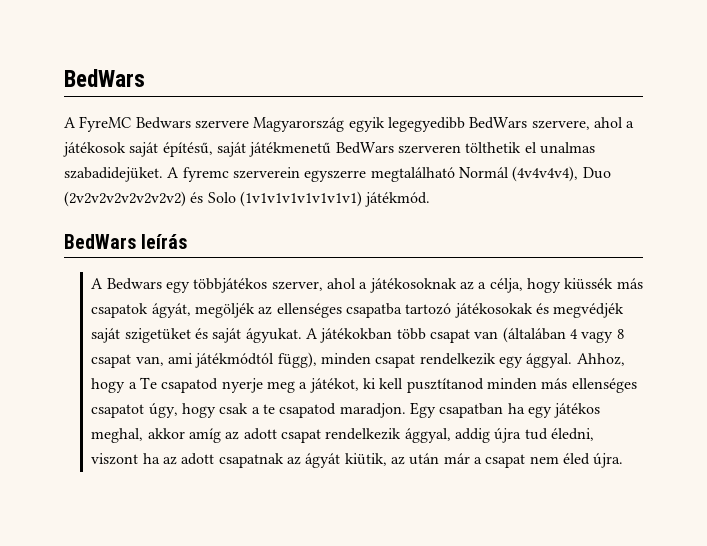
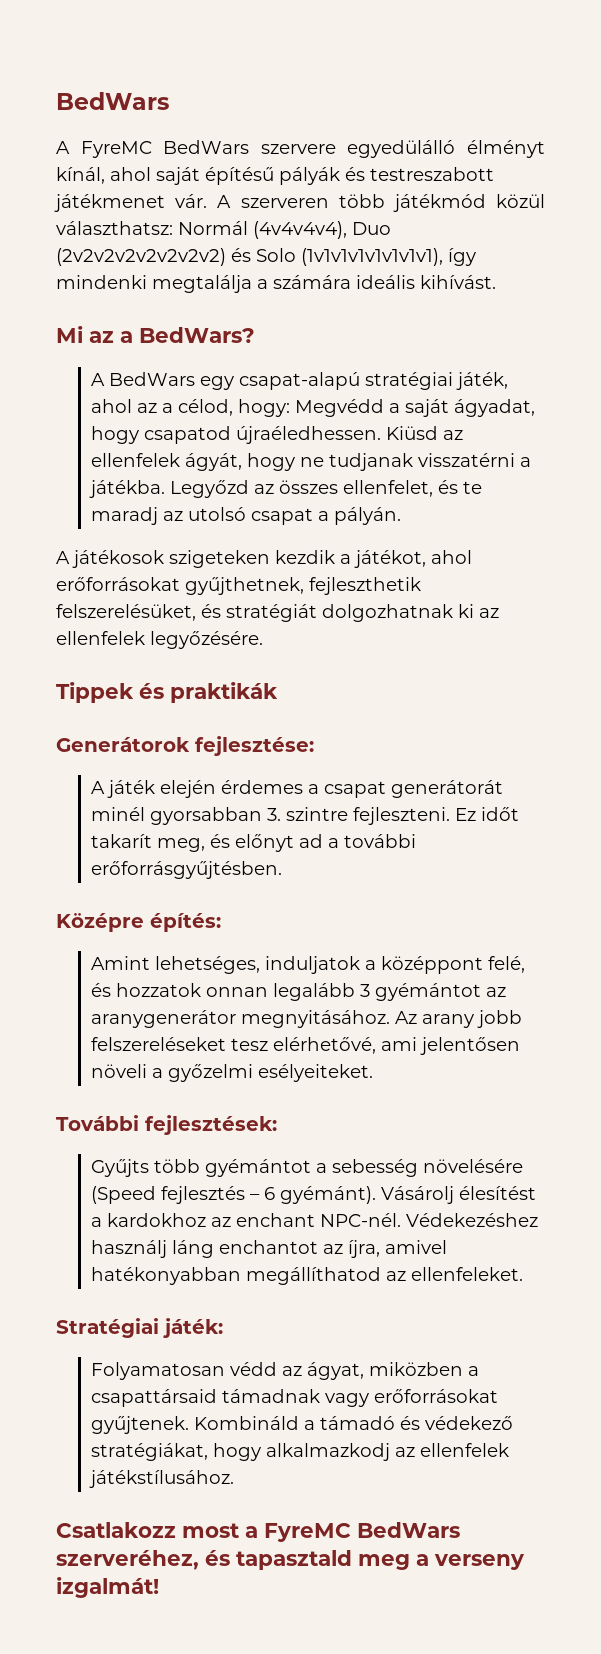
[135,117,635,132] [63,142,595,157] [64,167,455,182] Bedwars szervere Magyarország egyik legegyedibb BedWars szervere, ahol a játékosok saját építésű, saját játékmenetű BedWars szerveren tölthetik el unalmas szabadidejüket. A fyremc szerverein egyszerre megtalálható -> [163,140,545,158] [56,167,494,185] [54,194,545,212] [56,221,173,235] BedWars szervere egyedülálló élményt kínál, ahol saját építésű pályák és testreszabott játékmenet vár. A szerveren több játékmód közül választhatsz:
[239,191,431,207] [64,234,188,249] [91,278,643,293] [91,303,625,318] [91,327,624,343] [91,352,625,368] [91,377,637,393] [91,402,601,418] [91,428,594,443] [91,453,624,468] (1v1v1v1v1v1v1v1) játékmód. // BedWars leírás // A Bedwars egy többjátékos szerver, ahol a játékosoknak az a célja, hogy kiüssék más csapatok ágyát, megöljék az ellenséges csapatba tartozó játékosokak és megvédjék saját szigetüket és saját ágyukat. A játékokban több csapat van (általában 4 vagy 8 csapat van, ami játékmódtól függ), minden csapat rendelkezik egy ággyal. Ahhoz, hogy a Te csapatod nyerje meg a játékot, ki kell pusztítanod minden más ellenséges csapatot úgy, hogy csak a te csapatod maradjon. Egy csapatban ha egy játékos meghal, akkor amíg az adott csapat rendelkezik ággyal, addig újra tud éledni, viszont ha az adott csapatnak az ágyát kiütik, az után már a csapat nem éled újra. -> [301,248,476,266] [56,275,496,293] [56,326,255,343] [90,372,508,390] [90,399,535,417] [90,426,463,444] [90,453,531,471] [88,480,482,498] [90,507,401,525] [56,550,472,568] [56,577,421,595] [56,604,499,622] [56,631,263,649] [56,682,278,703] [56,736,314,756] [90,780,503,798] [90,807,519,825] [90,834,416,852] [90,861,282,879] [56,913,221,932] [90,956,525,974] [90,983,506,1001] [90,1010,522,1028] [90,1037,520,1055] [90,1064,373,1082] [56,1115,277,1135] [90,1159,523,1177] [90,1186,536,1204] [90,1213,538,1227] [90,1240,447,1258] [90,1267,523,1285] [56,1318,223,1338] [90,1362,479,1380] [90,1389,498,1407] [90,1416,513,1434] [90,1443,509,1461] [88,1470,234,1488] [56,1522,460,1542] [56,1550,525,1570] [56,1577,159,1598] (1v1v1v1v1v1v1v1), így mindenki megtalálja a számára ideális kihívást. // Mi az a BedWars? // A BedWars egy csapat-alapú stratégiai játék, ahol az a célod, hogy: Megvédd a saját ágyadat, hogy csapatod újraéledhessen. Kiüsd az ellenfelek ágyát, hogy ne tudjanak visszatérni a játékba. Legyőzd az összes ellenfelet, és te maradj az utolsó csapat a pályán. // A játékosok szigeteken kezdik a játékot, ahol erőforrásokat gyűjthetnek, fejleszthetik felszerelésüket, és stratégiát dolgozhatnak ki az ellenfelek legyőzésére. // Tippek és praktikák // Generátorok fejlesztése: // A játék elején érdemes a csapat generátorát minél gyorsabban 3. szintre fejleszteni. Ez időt takarít meg, és előnyt ad a további erőforrásgyűjtésben. // Középre építés: // Amint lehetséges, induljatok a középpont felé, és hozzatok onnan legalább 3 gyémántot az aranygenerátor megnyitásához. Az arany jobb felszereléseket tesz elérhetővé, ami jelentősen növeli a győzelmi esélyeiteket. // További fejlesztések: // Gyűjts több gyémántot a sebesség növelésére (Speed fejlesztés – 6 gyémánt). Vásárolj élesítést a kardokhoz az enchant NPC-nél. Védekezéshez használj láng enchantot az íjra, amivel hatékonyabban megállíthatod az ellenfeleket. // Stratégiai játék: // Folyamatosan védd az ágyat, miközben a csapattársaid támadnak vagy erőforrásokat gyűjtenek. Kombináld a támadó és védekező stratégiákat, hogy alkalmazkodj az ellenfelek játékstílusához. // Csatlakozz most a FyreMC BedWars szerveréhez, és tapasztald meg a verseny izgalmát!

